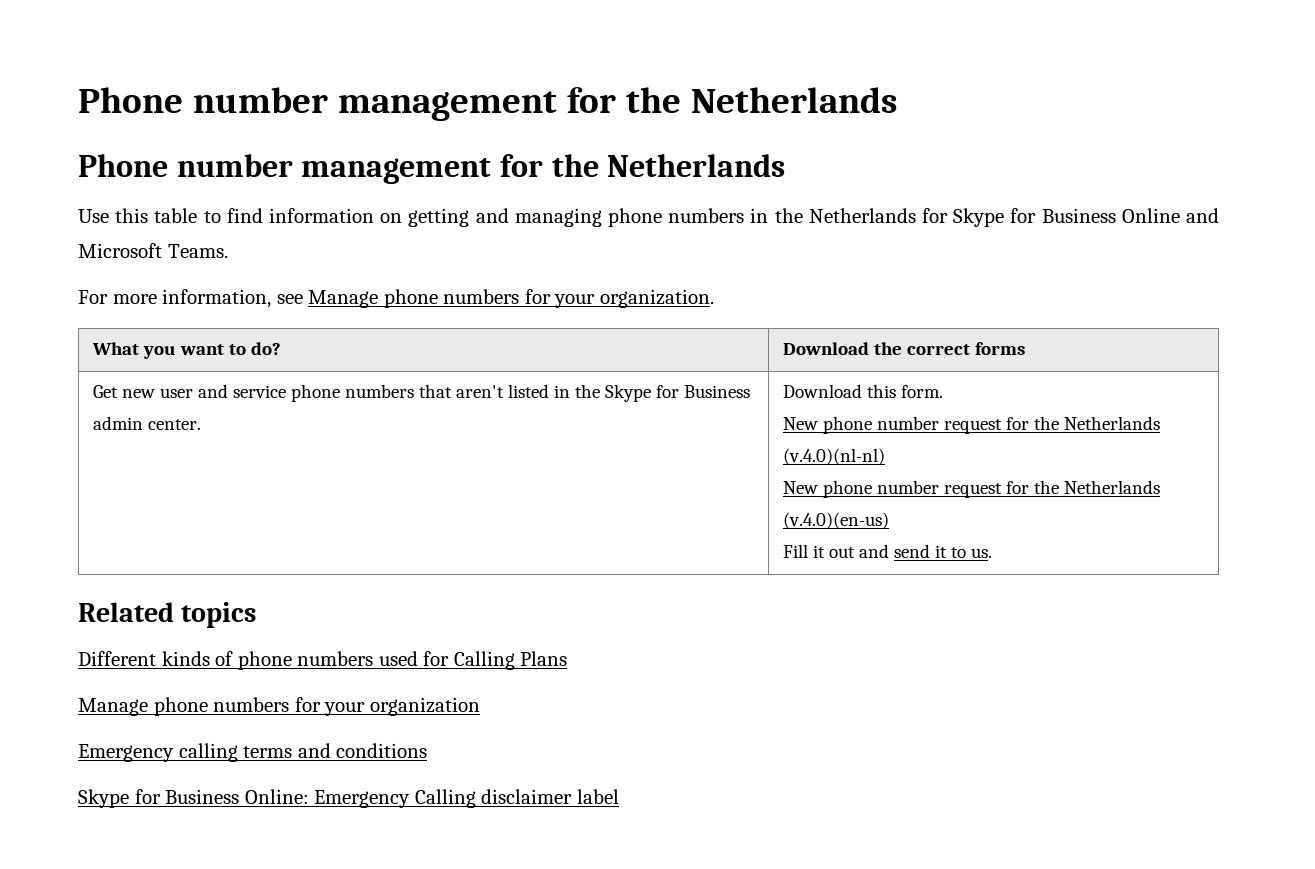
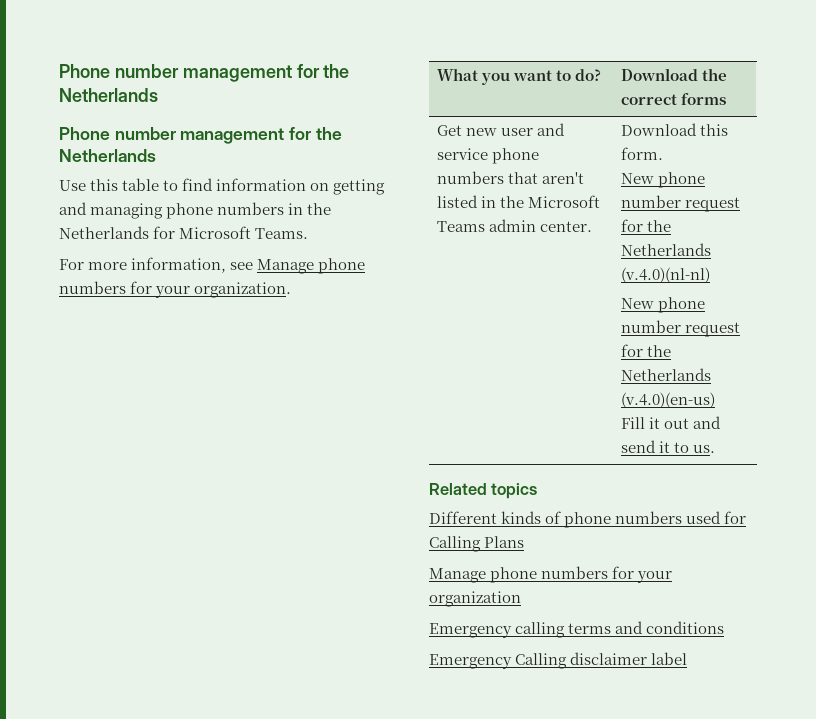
[953,208,1220,227] Skype for Business Online and -> (176, 232) none
[604,384,750,402] Skype for Business -> [528,195,601,208] [437,221,486,232] Microsoft Teams
[78,789,309,808] Skype for Business Online: -> (725, 627) none

